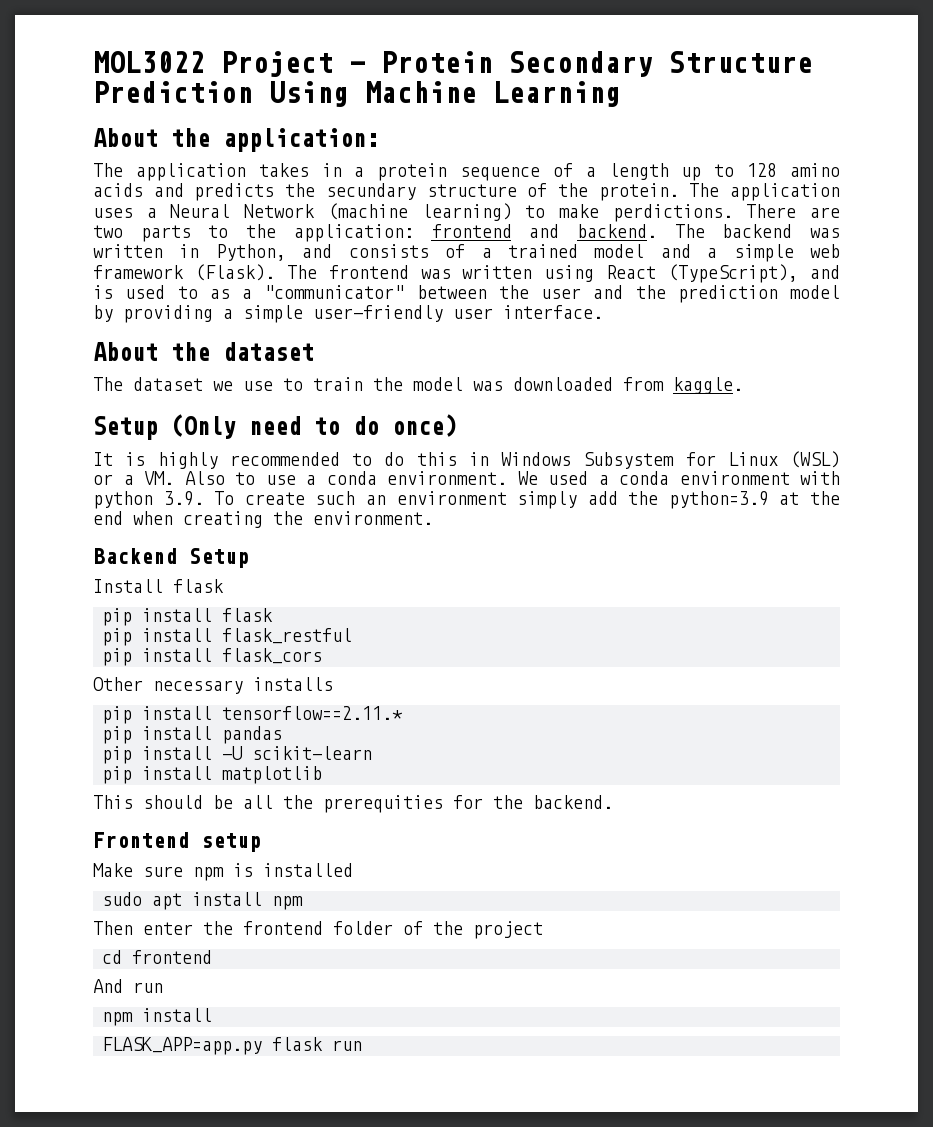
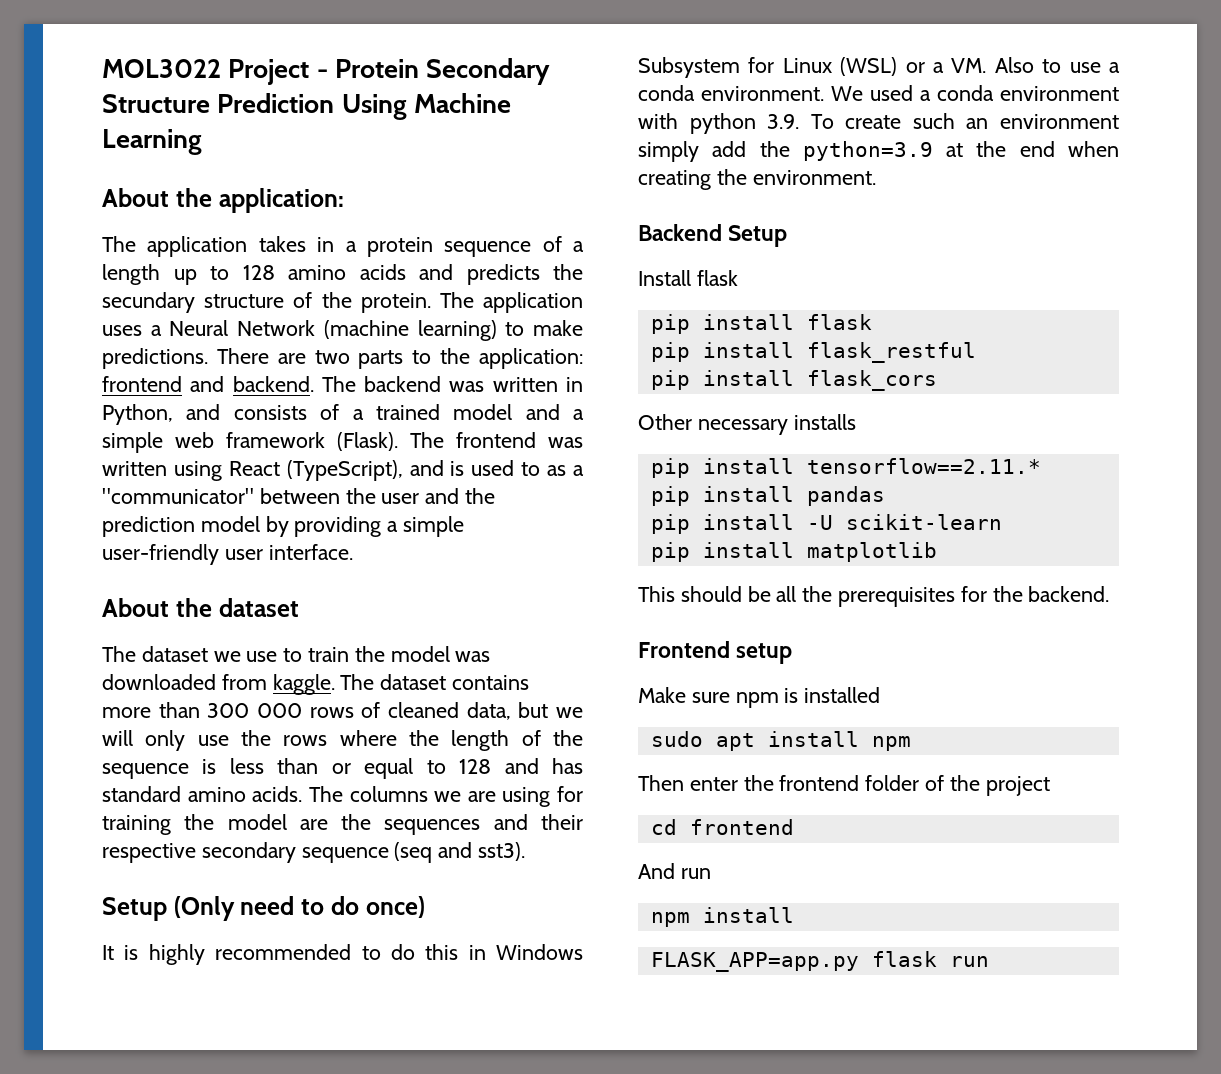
[612,204,733,222] perdictions. -> [102,348,208,369] predictions.
(743, 385) none -> [340,674,530,690] [102,702,583,720] [102,730,583,751] [102,758,583,779] [102,786,583,807] [102,814,583,835] [102,842,526,863] The dataset contains more than 300 000 rows of cleaned data, but we will only use the rows where the length of the sequence is less than or equal to 128 and has standard amino acids. The columns we are using for training the model are the sequences and their respective secondary sequence (seq and sst3).
[323,795,443,813] prerequities -> [838,587,956,607] prerequisites

